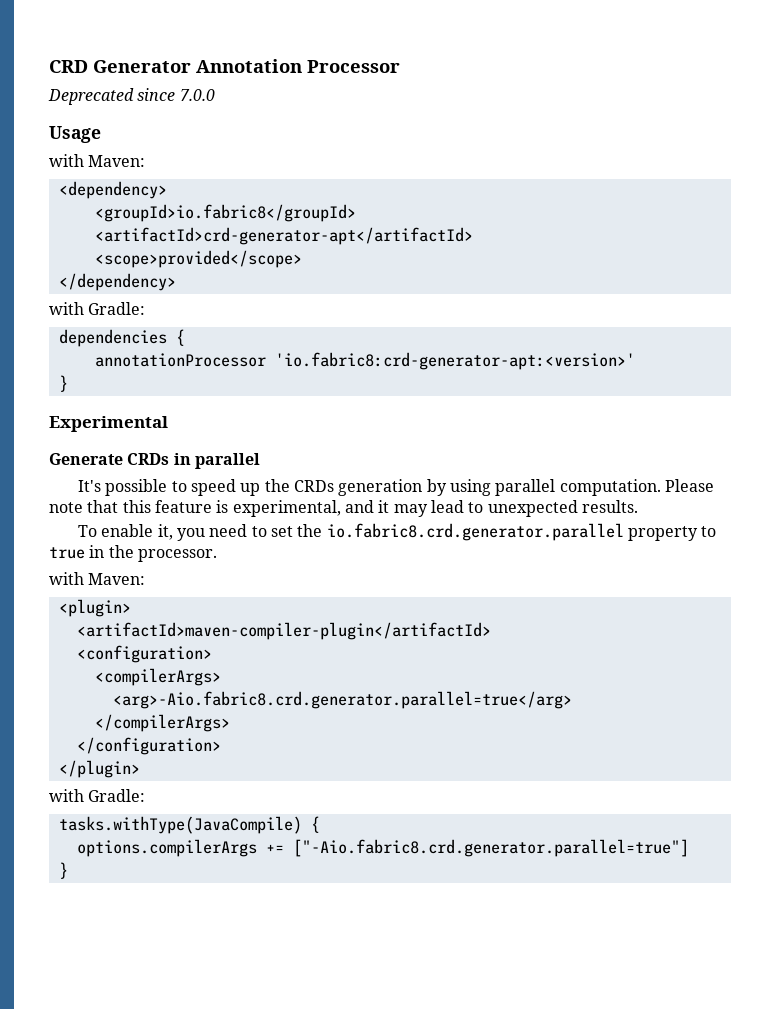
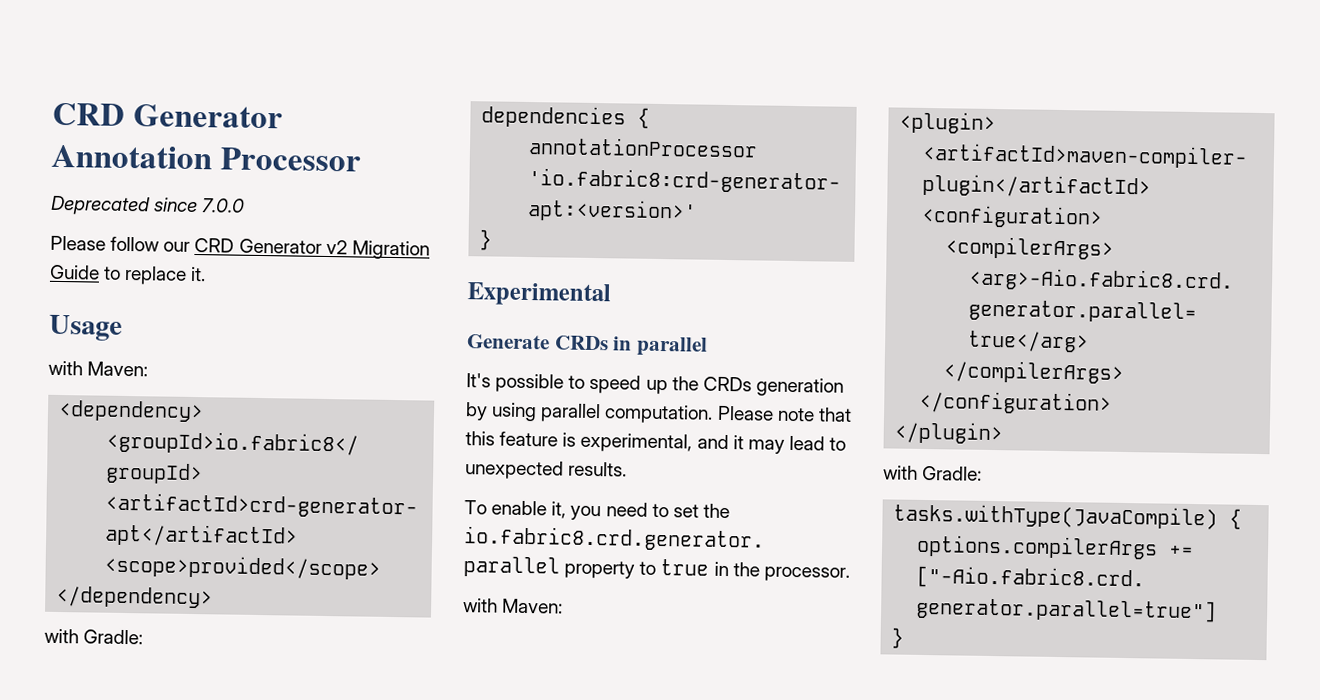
(215, 95) none -> [50,235,430,260] [49,264,207,285] // Please follow our CRD Generator v2 Migration Guide to replace it.

